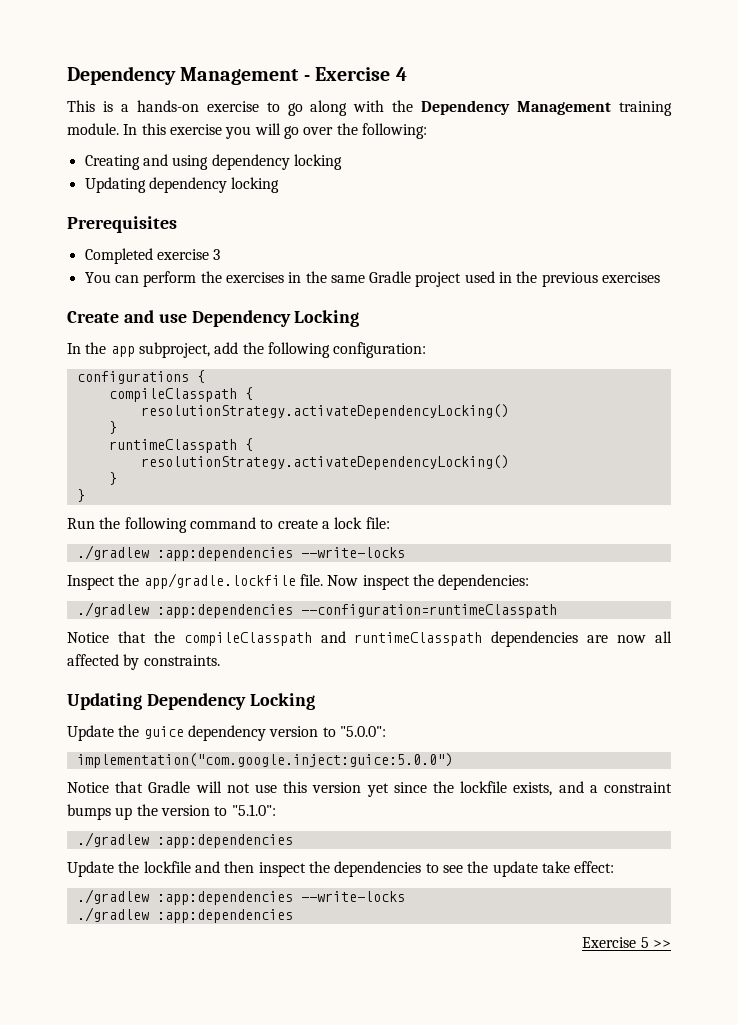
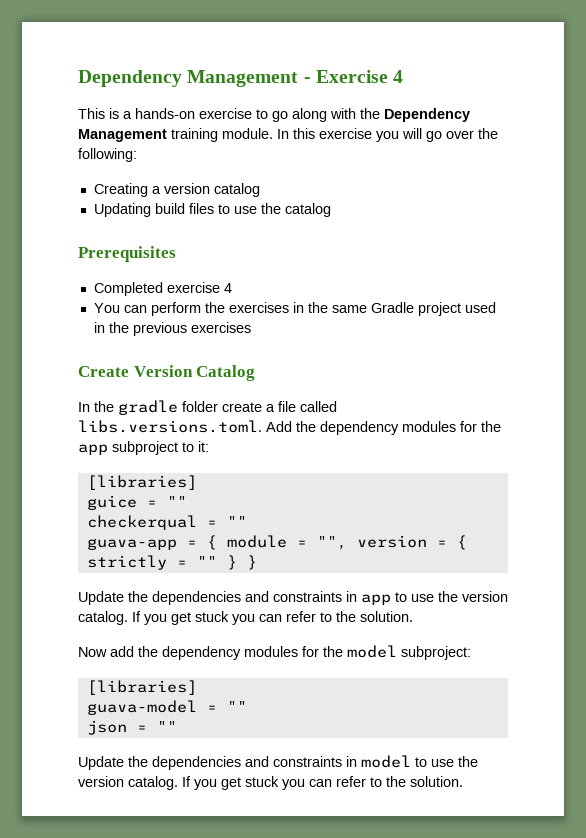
[142,154,342,170] [84,177,280,193] and using dependency locking // Updating dependency locking -> [151,183,260,197] [93,203,331,217] a version catalog // Updating build files to use the catalog
[213,249,221,260] 3 -> [223,283,232,293] 4
[123,310,360,327] [67,342,427,358] [76,370,205,384] [108,387,253,402] [140,404,509,419] [108,421,117,434] [108,438,253,453] [140,455,509,470] [108,472,117,485] [76,489,85,502] [67,517,390,533] [76,545,405,561] [67,573,530,590] [76,602,557,618] [67,631,673,647] [67,654,220,670] [67,693,315,710] [67,725,386,741] [76,753,453,768] [67,781,672,797] [67,804,276,820] [76,832,293,848] [67,861,615,877] [76,889,405,905] [76,907,293,923] [582,937,672,948] and use Dependency Locking // In the app subproject, add the following configuration: // configurations { // compileClasspath { // resolutionStrategy.activateDependencyLocking() // } // runtimeClasspath { // resolutionStrategy.activateDependencyLocking() // } // } // Run the following command to create a lock file: // ./gradlew :app:dependencies --write-locks // Inspect the app/gradle.lockfile file. Now inspect the dependencies: // ./gradlew :app:dependencies --configuration=runtimeClasspath // Notice that the compileClasspath and runtimeClasspath dependencies are now all affected by constraints. // Updating Dependency Locking // Update the guice dependency version to "5.0.0": // implementation("com.google.inject:guice:5.0.0") // Notice that Gradle will not use this version yet since the lockfile exists, and a constraint bumps up the version to "5.1.0": // ./gradlew :app:dependencies // Update the lockfile and then inspect the dependencies to see the update take effect: // ./gradlew :app:dependencies --write-locks // ./gradlew :app:dependencies // Exercise 5 >> -> [133,365,256,381] [78,400,337,415] [78,420,501,435] [78,441,209,455] [86,475,197,490] [86,495,187,510] [86,515,247,530] [86,535,467,550] [86,555,257,570] [78,591,508,605] [78,611,413,625] [78,645,471,660] [86,680,197,695] [86,700,247,715] [86,720,177,735] [78,755,478,770] [78,776,463,790] Version Catalog // In the gradle folder create a file called libs.versions.toml. Add the dependency modules for the app subproject to it: // [libraries] // guice = "" // checkerqual = "" // guava-app = { module = "", version = { strictly = "" } } // Update the dependencies and constraints in app to use the version catalog. If you get stuck you can refer to the solution. // Now add the dependency modules for the model subproject: // [libraries] // guava-model = "" // json = "" // Update the dependencies and constraints in model to use the version catalog. If you get stuck you can refer to the solution.

